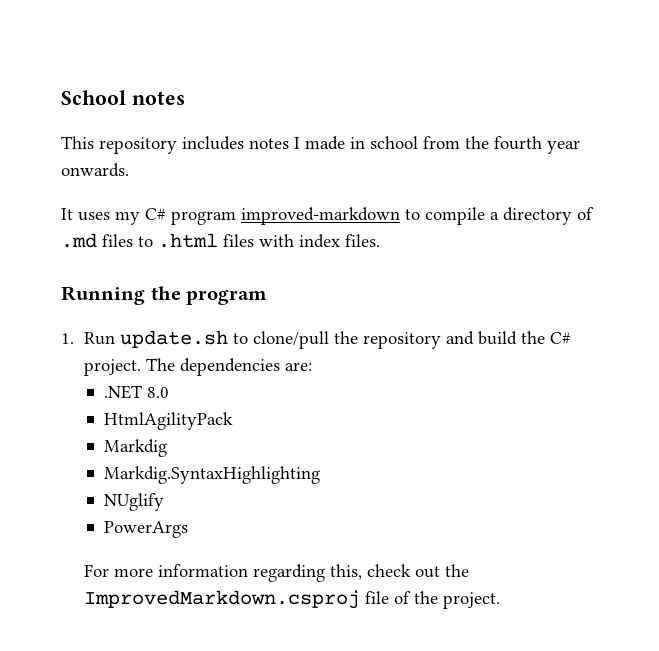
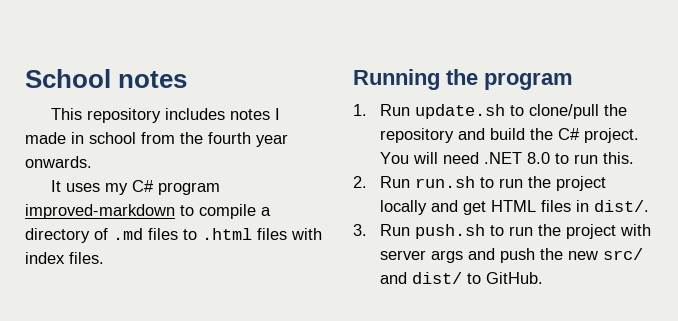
[145,358,312,376] The dependencies are: // -> [379,152,479,164] You will need
[103,412,233,430] [103,439,167,457] [103,466,320,484] [103,493,164,511] [103,521,188,538] [83,564,469,582] [83,590,500,609] // HtmlAgilityPack // Markdig // Markdig.SyntaxHighlighting // NUglify // PowerArgs // For more information regarding this, check out the ImprovedMarkdown.csproj file of the project. -> [554,152,634,164] [353,176,606,191] [379,200,649,215] [353,224,651,239] [379,248,643,263] [379,272,543,284] to run this. // 2. Run run.sh to run the project locally and get HTML files in dist/. // 3. Run push.sh to run the project with server args and push the new src/ and dist/ to GitHub.

